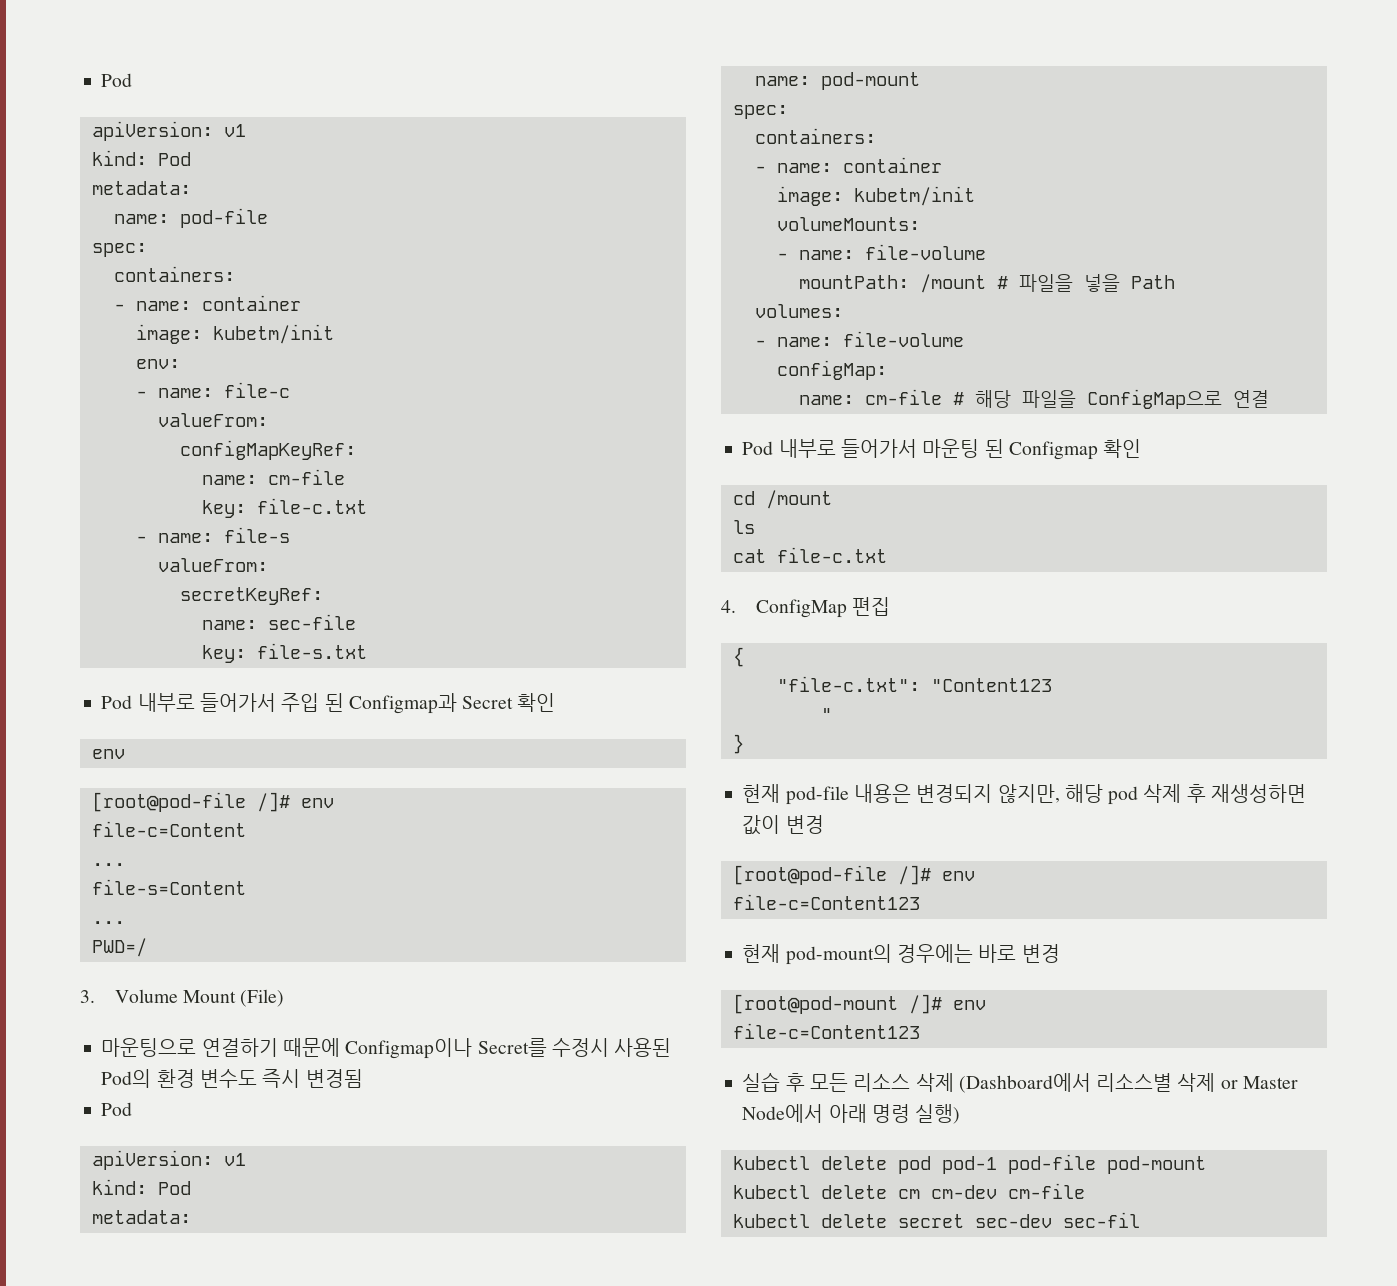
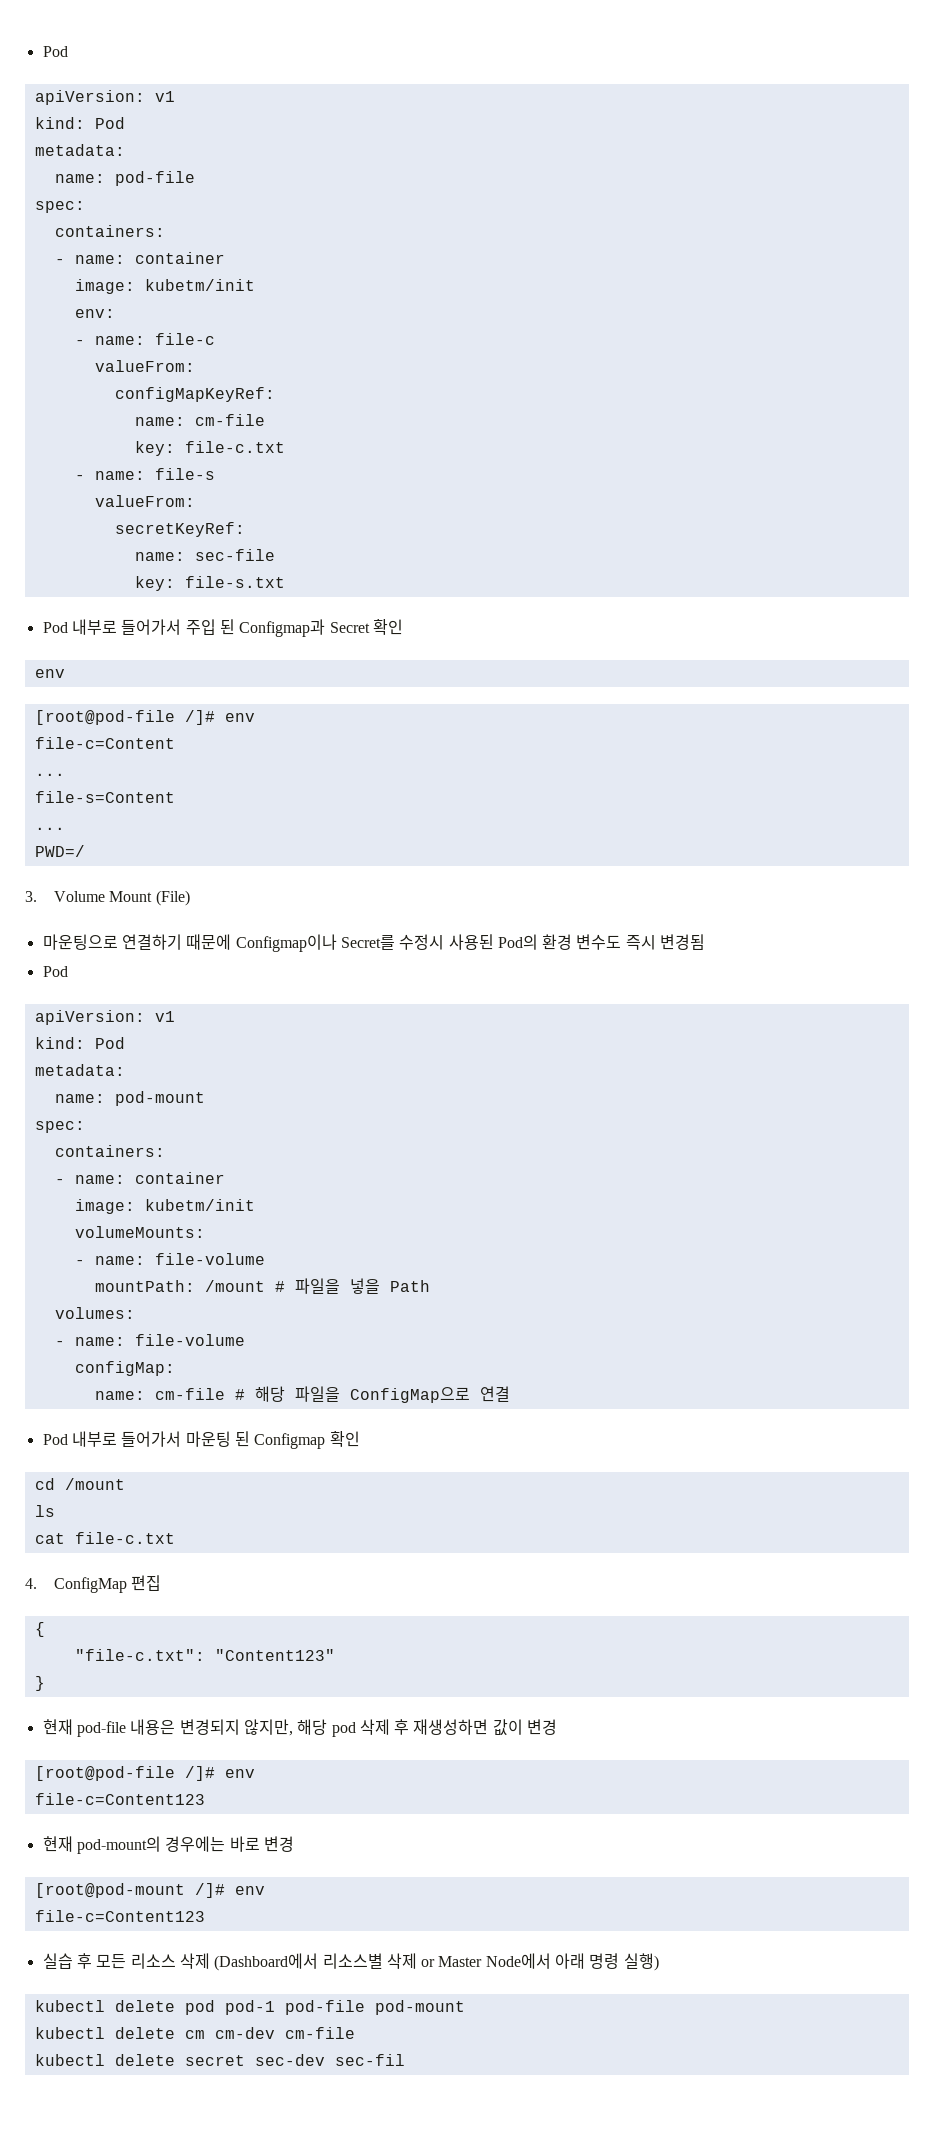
[930,678,1052,692] [820,708,832,721] "Content123 // " -> [214,1649,335,1661] "Content123"

